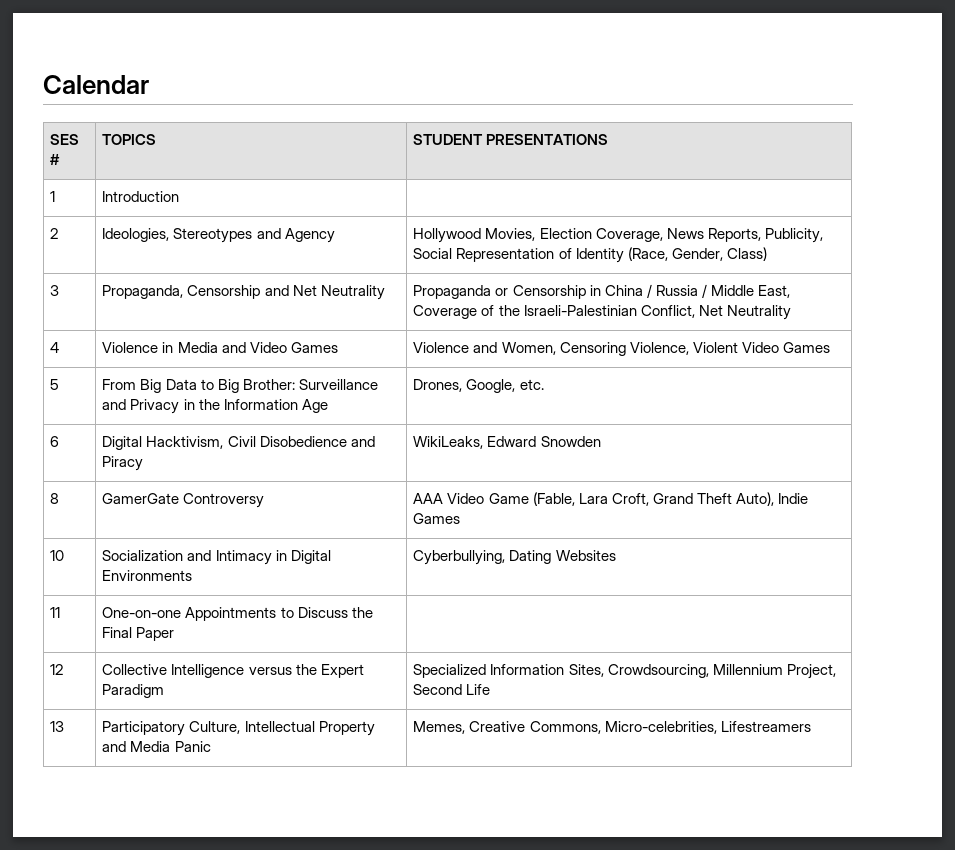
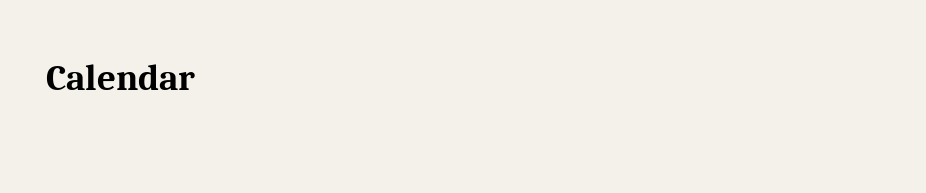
[50,134,80,145] [50,154,61,165] [102,134,157,145] [413,134,609,145] [50,191,56,202] [102,191,180,202] [50,228,59,239] [102,228,335,243] [413,228,823,243] [413,247,767,263] [50,285,60,296] [102,285,385,300] [413,284,790,299] [413,305,791,320] [50,342,60,353] [102,342,338,353] [413,342,830,356] [50,379,60,390] [102,379,378,393] [102,399,328,414] [413,379,544,393] [50,436,60,447] [102,436,375,450] [102,456,144,471] [413,436,601,449] [50,493,60,504] [102,493,265,508] [413,492,808,506] [413,513,461,524] [50,550,65,561] [102,550,331,565] [102,570,193,581] [413,550,616,565] [50,607,61,618] [102,607,373,621] [102,627,175,641] [50,664,64,675] [102,664,364,678] [102,684,165,698] [413,664,836,679] [413,684,491,695] [50,721,65,732] [102,721,375,736] [102,741,211,752] [413,721,811,734] // SES # | TOPICS | STUDENT PRESENTATIONS // 1 | Introduction | // 2 | Ideologies, Stereotypes and Agency | Hollywood Movies, Election Coverage, News Reports, Publicity, Social Representation of Identity (Race, Gender, Class) // 3 | Propaganda, Censorship and Net Neutrality | Propaganda or Censorship in China / Russia / Middle East, Coverage of the Israeli-Palestinian Conflict, Net Neutrality // 4 | Violence in Media and Video Games | Violence and Women, Censoring Violence, Violent Video Games // 5 | From Big Data to Big Brother: Surveillance and Privacy in the Information Age | Drones, Google, etc. // 6 | Digital Hacktivism, Civil Disobedience and Piracy | WikiLeaks, Edward Snowden // 8 | GamerGate Controversy | AAA Video Game (Fable, Lara Croft, Grand Theft Auto), Indie Games // 10 | Socialization and Intimacy in Digital Environments | Cyberbullying, Dating Websites // 11 | One-on-one Appointments to Discuss the Final Paper | // 12 | Collective Intelligence versus the Expert Paradigm | Specialized Information Sites, Crowdsourcing, Millennium Project, Second Life // 13 | Participatory Culture, Intellectual Property and Media Panic | Memes, Creative Commons, Micro-celebrities, Lifestreamers -> (195, 77) none

